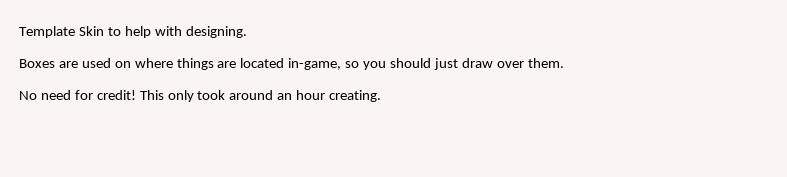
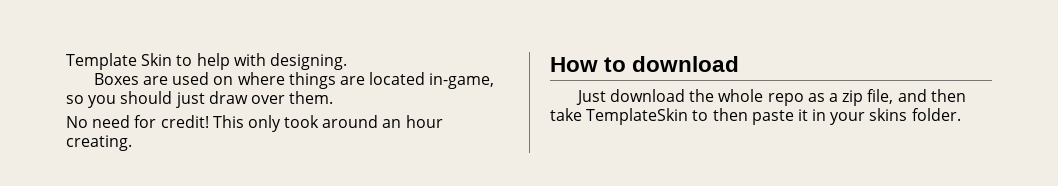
(382, 96) none -> [550,56,740,72] [575,89,966,106] [550,108,961,125] // How to download // Just download the whole repo as a zip file, and then take TemplateSkin to then paste it in your skins folder.

